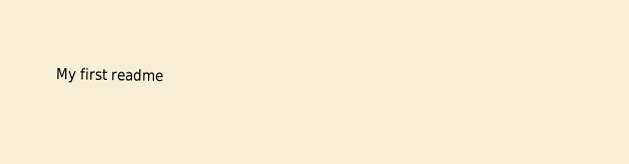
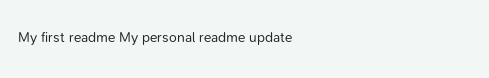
(165, 75) none -> [119,32,292,46] My personal readme update

